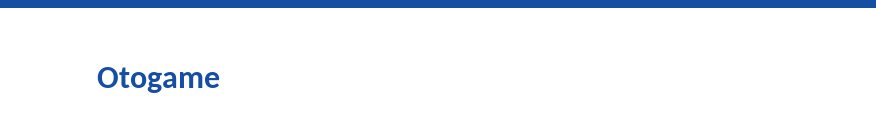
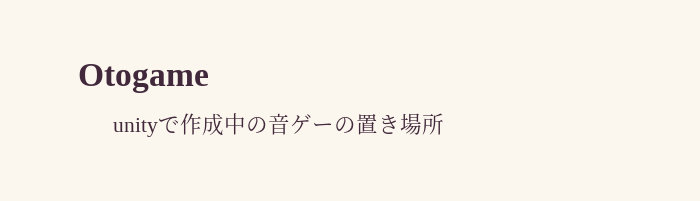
(220, 80) none -> [112,113,444,137] // unityで作成中の音ゲーの置き場所

